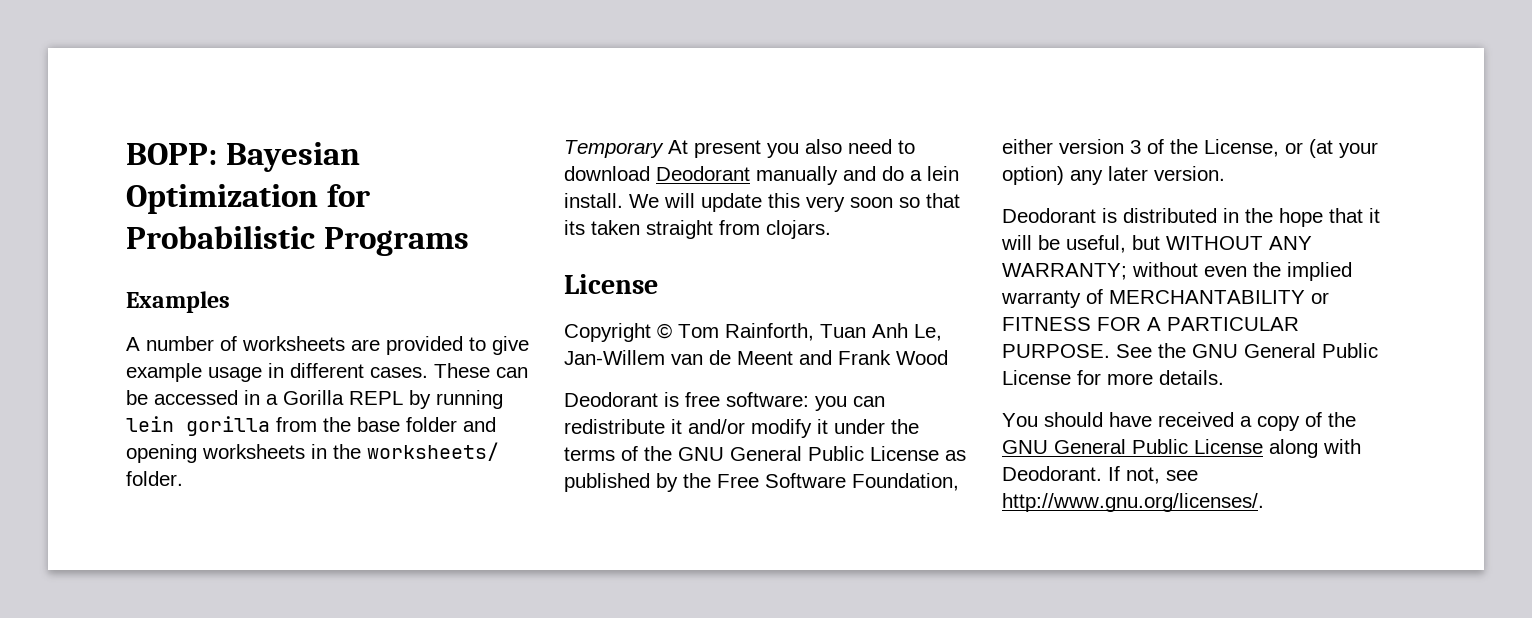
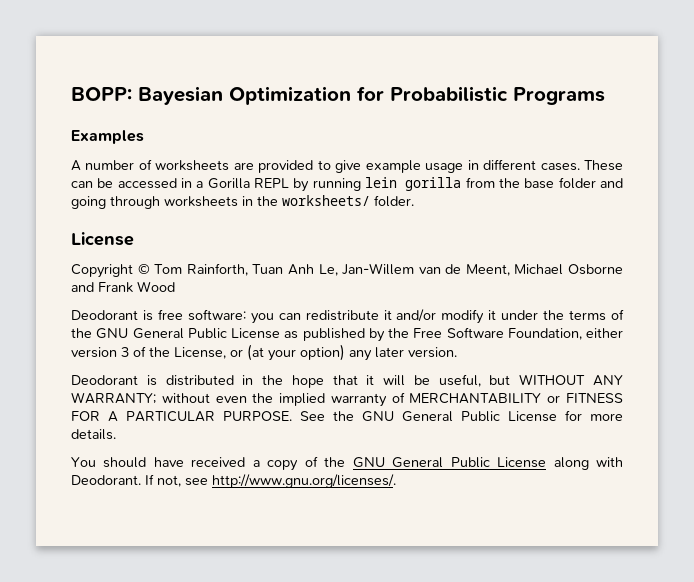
[126,444,197,463] opening -> [71,196,160,209] going through
[564,139,915,158] [564,166,959,185] [564,193,960,212] [564,220,831,239] // Temporary At present you also need to download Deodorant manually and do a lein install. We will update this very soon so that its taken straight from clojars. -> (414, 201) none
[737,351,793,365] Meent -> [465,264,623,276] Meent, Michael Osborne

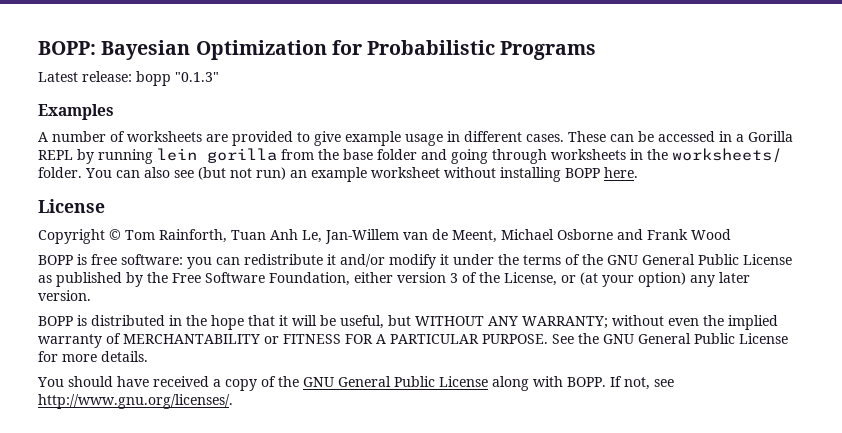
(605, 96) none -> [38,71,219,86] // Latest release: bopp "0.1.3"
(414, 201) none -> [85,167,638,182] You can also see (but not run) an example worksheet without installing BOPP here.
[71,310,138,320] Deodorant -> [38,255,73,265] BOPP
[71,375,138,385] Deodorant -> [38,316,73,326] BOPP
[71,475,141,485] Deodorant. -> [567,377,606,387] BOPP.

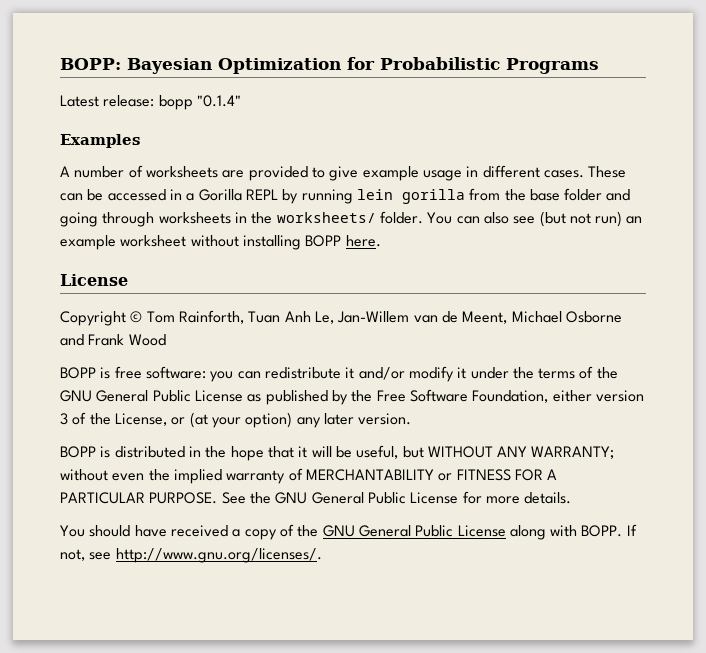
[175,72,219,82] "0.1.3" -> [196,95,241,107] "0.1.4"

